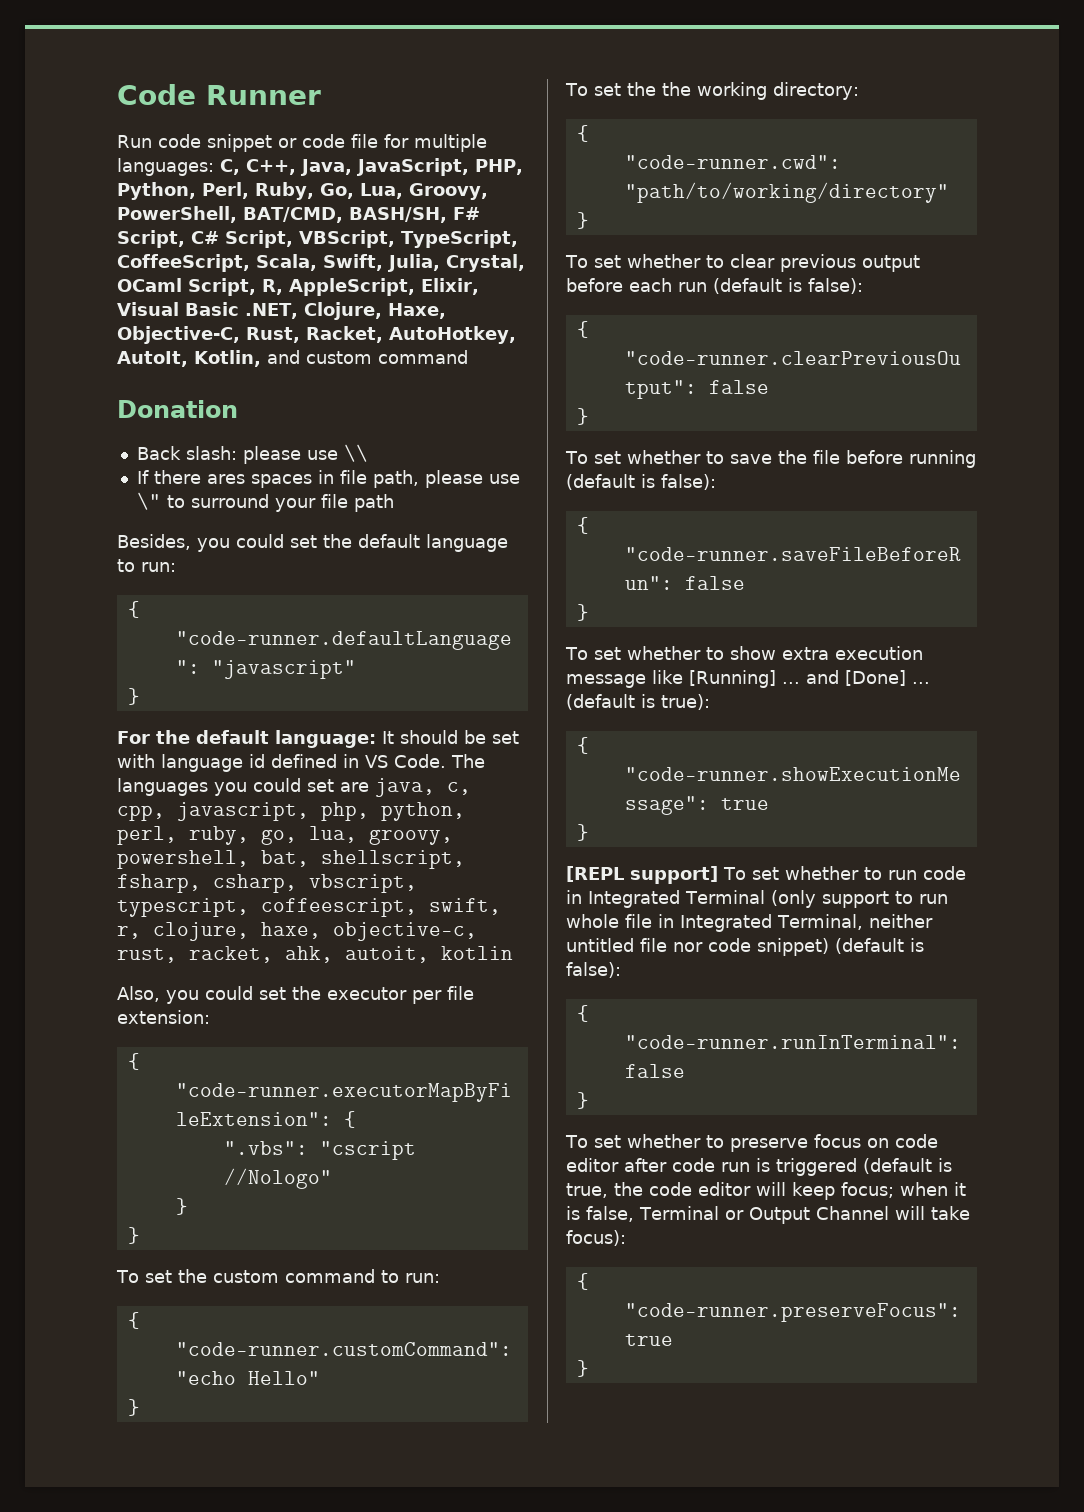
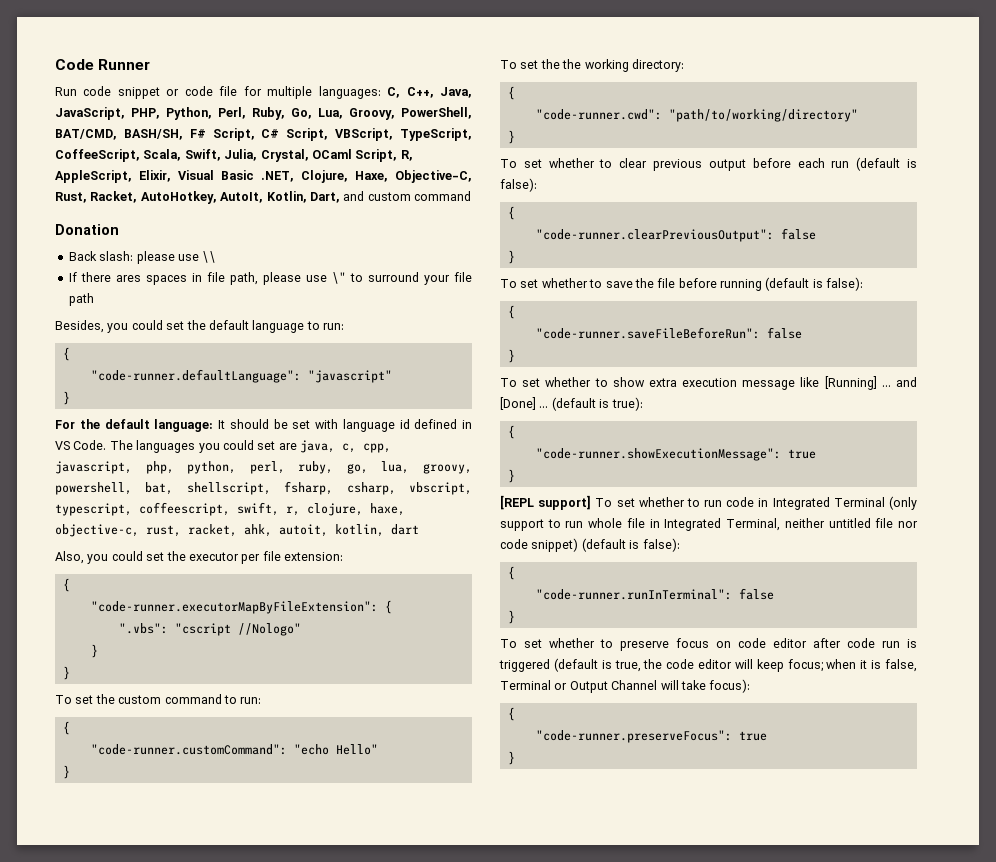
(261, 358) none -> [309,192,340,203] Dart,
[441,946,513,960] kotlin -> [335,524,419,537] kotlin, dart

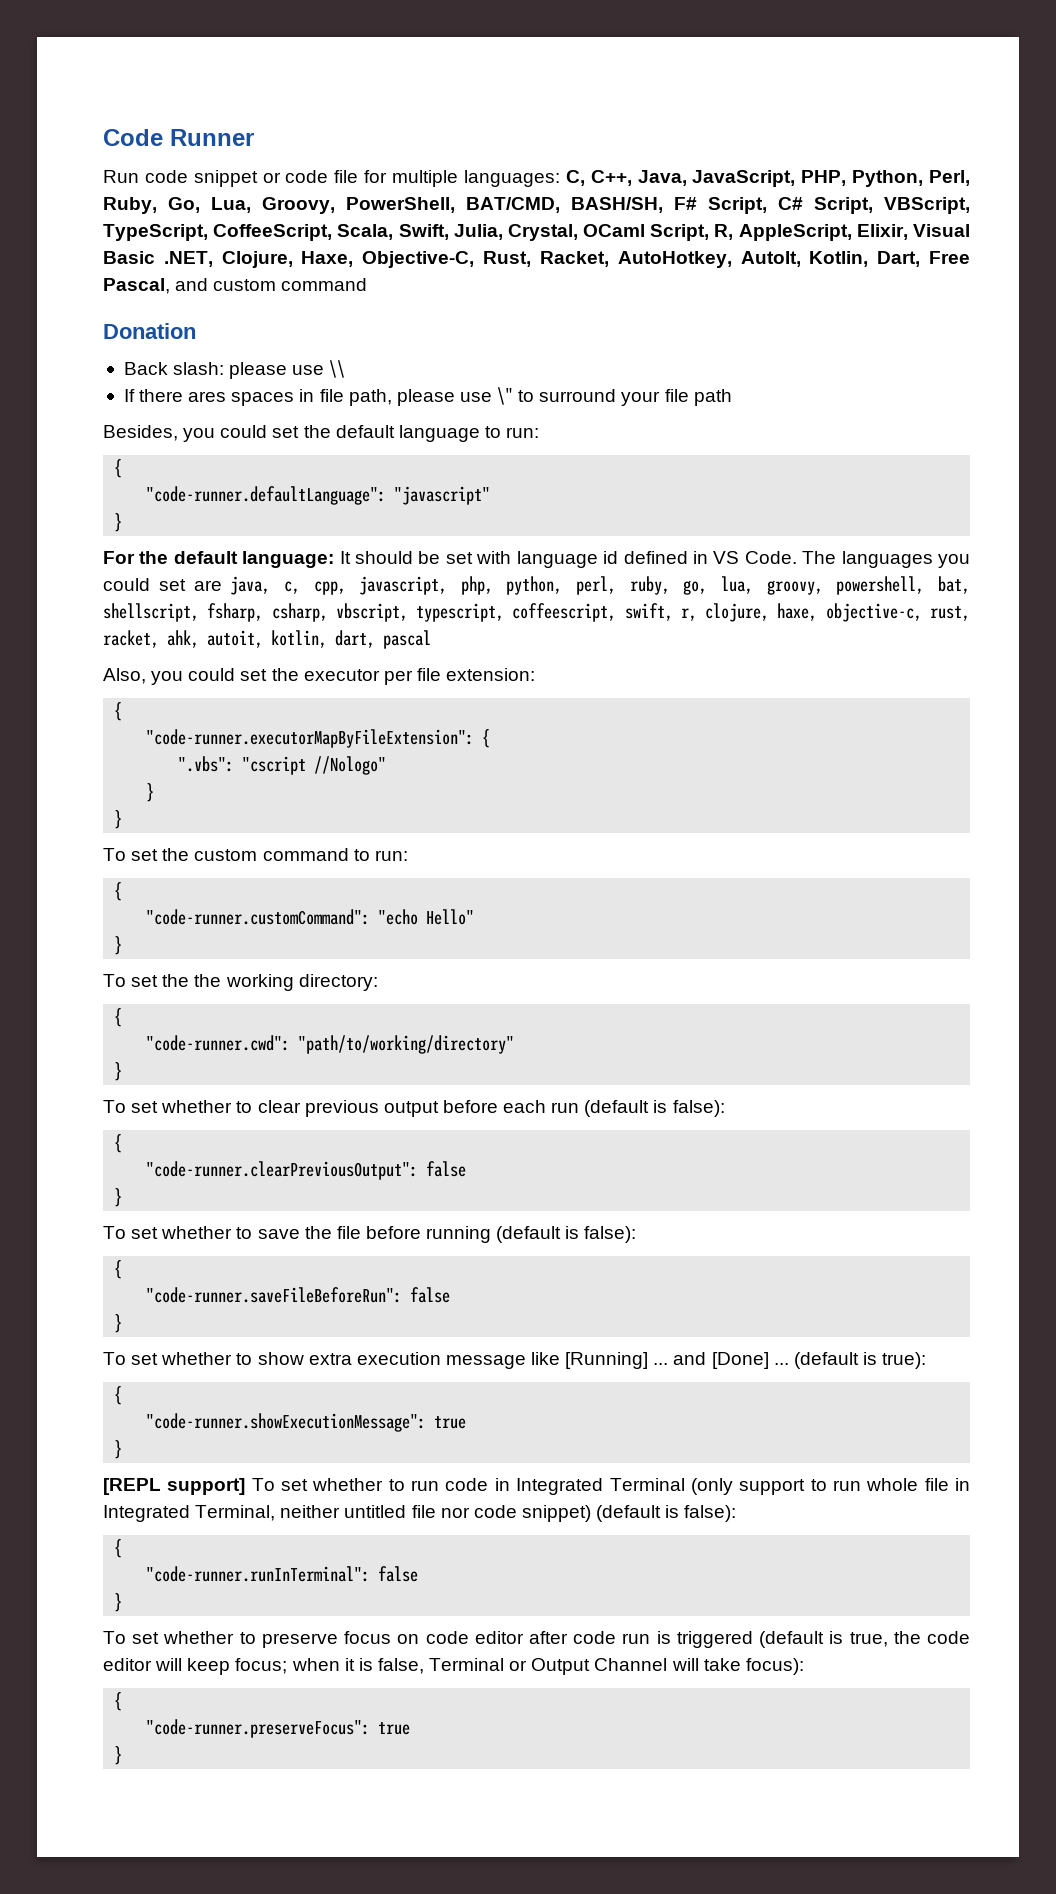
(340, 197) none -> [929,251,971,264] [103,278,170,294] Free Pascal,
[391,524,419,535] dart -> [335,630,431,649] dart, pascal

